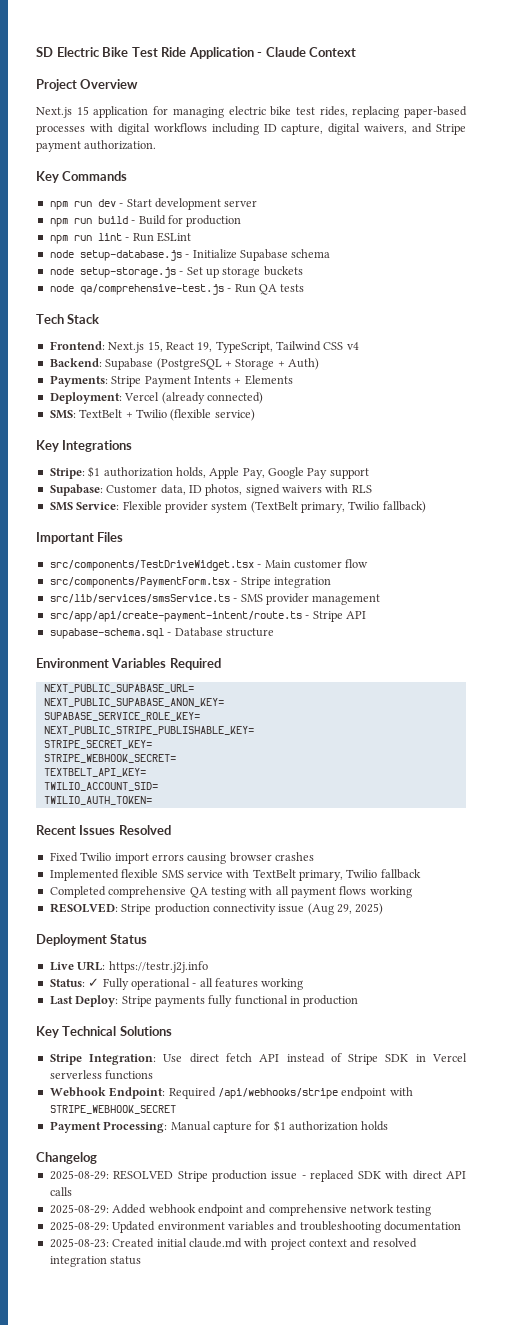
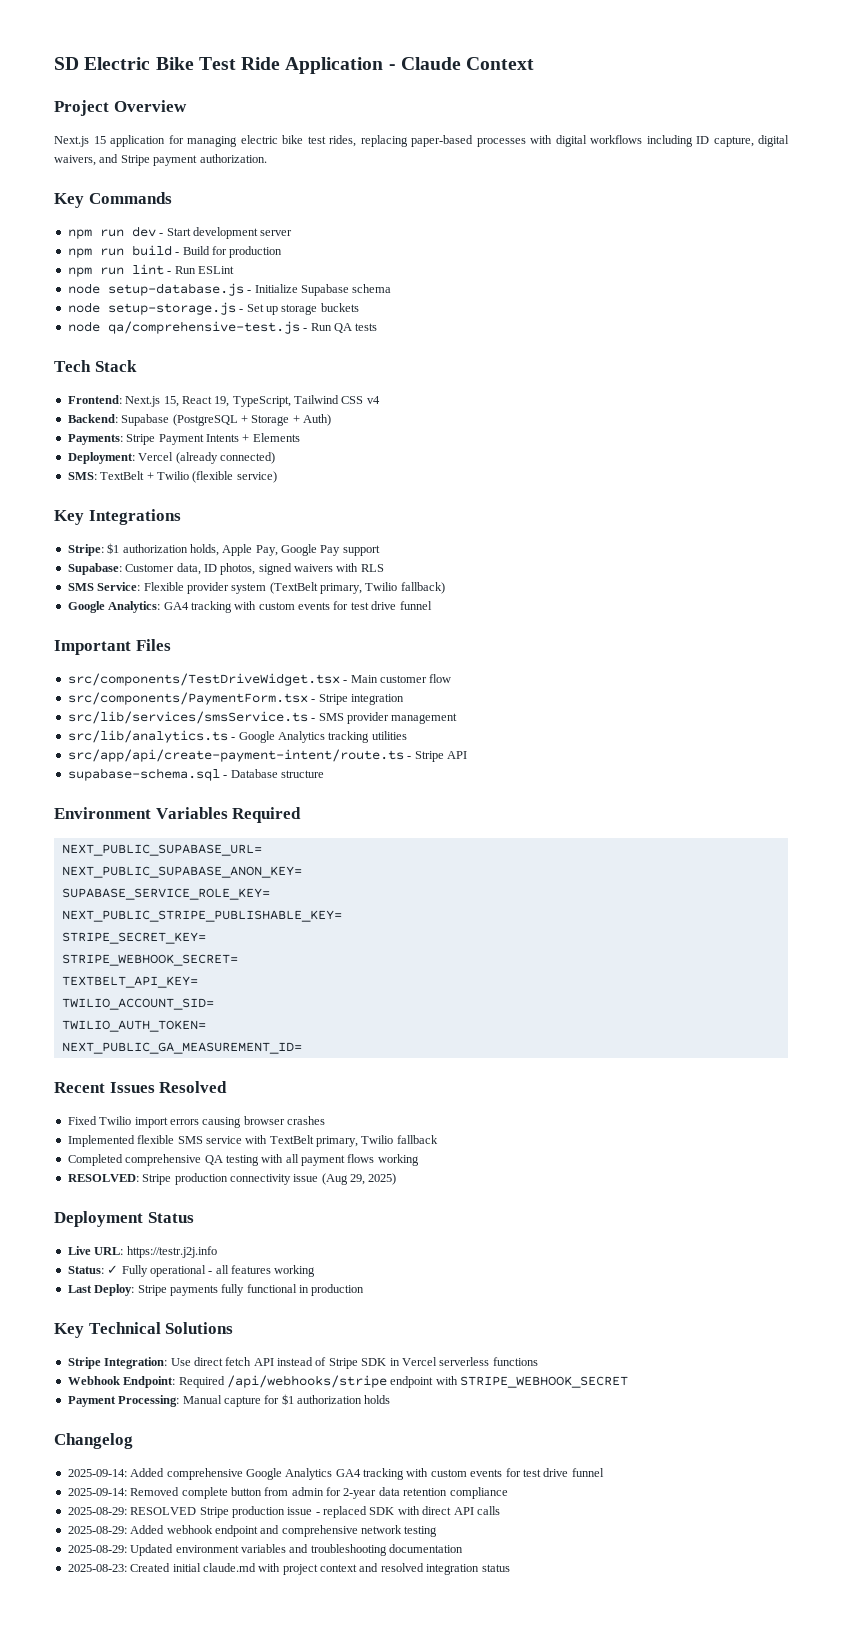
(426, 507) none -> [67,601,432,613] // Google Analytics: GA4 tracking with custom events for test drive funnel
(381, 599) none -> [67,730,407,743] // src/lib/analytics.ts - Google Analytics tracking utilities
(152, 800) none -> [61,1042,302,1054] // NEXT_PUBLIC_GA_MEASUREMENT_ID=
(97, 1158) none -> [67,1468,604,1480] [67,1487,508,1499] // 2025-09-14: Added comprehensive Google Analytics GA4 tracking with custom events for test drive funnel // 2025-09-14: Removed complete button from admin for 2-year data retention compliance

